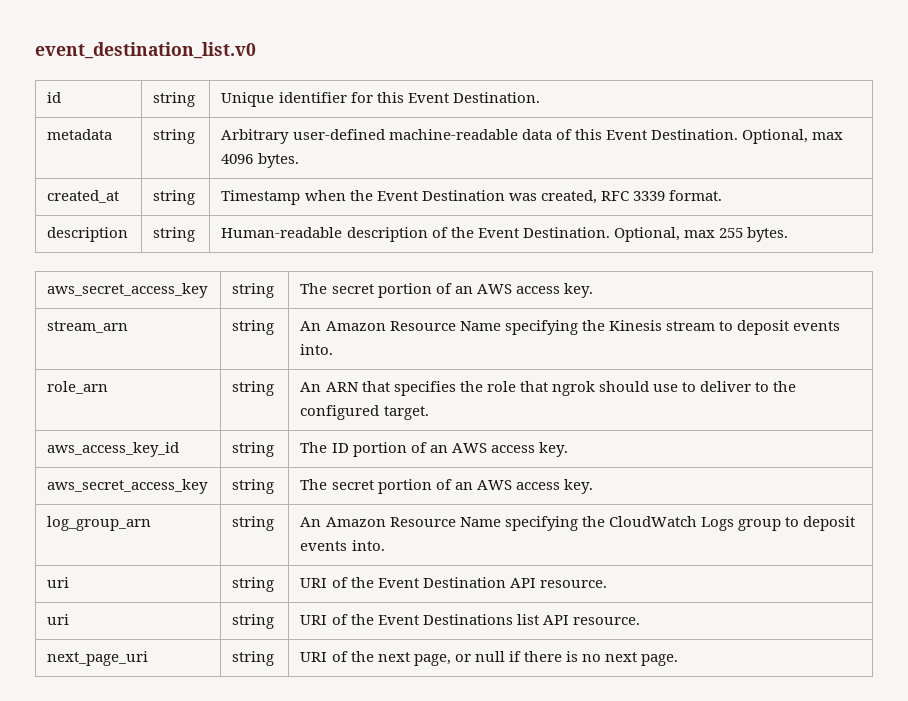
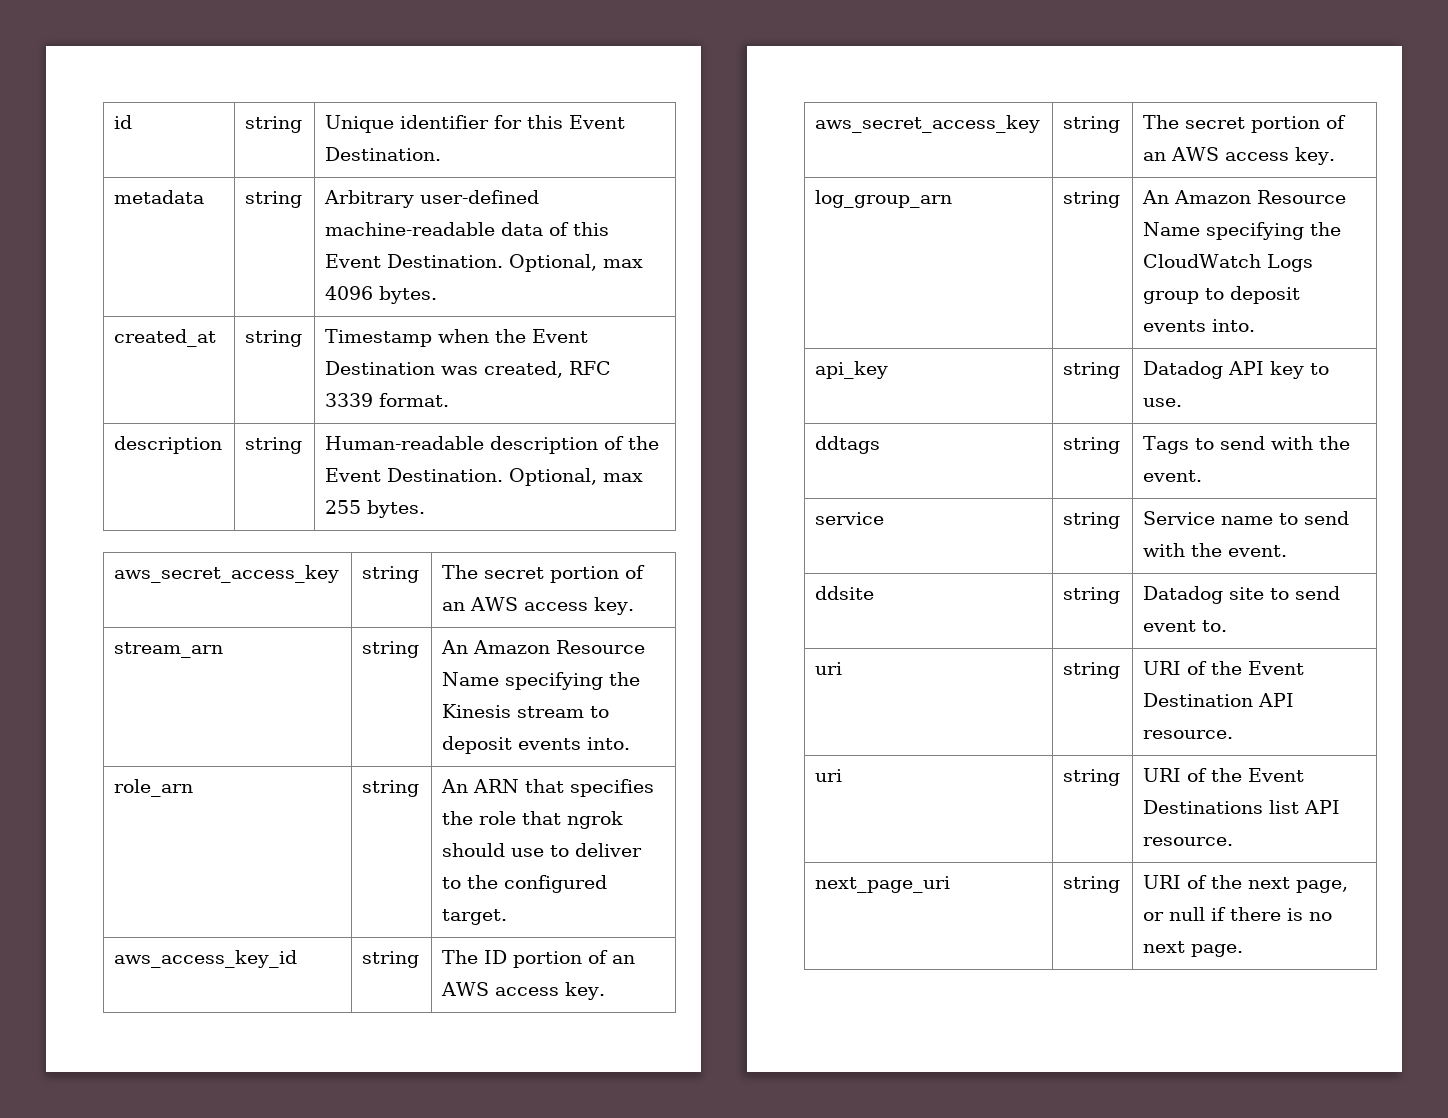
[35,42,256,59] event_destination_list.v0 // -> (114, 122) none
(385, 545) none -> [815,361,889,379] [1063,362,1121,379] [1143,361,1330,379] [1143,398,1183,407] [815,436,881,454] [1063,437,1121,454] [1143,436,1351,454] [1143,470,1203,482] [815,512,885,525] [1063,512,1121,529] [1143,511,1350,525] [1143,543,1288,557] [815,586,875,600] [1063,587,1121,604] [1143,586,1341,604] [1143,620,1228,632] // api_key | string | Datadog API key to use. // ddtags | string | Tags to send with the event. // service | string | Service name to send with the event. // ddsite | string | Datadog site to send event to.

